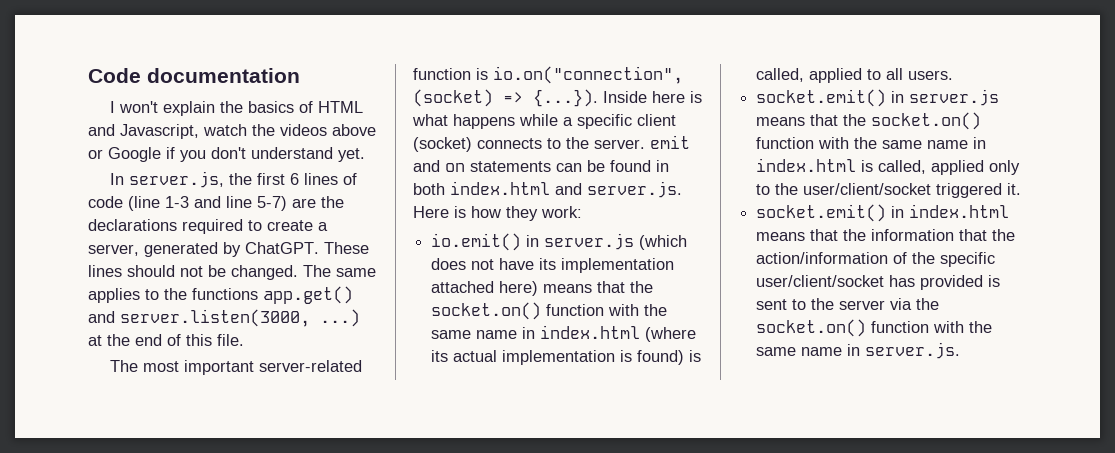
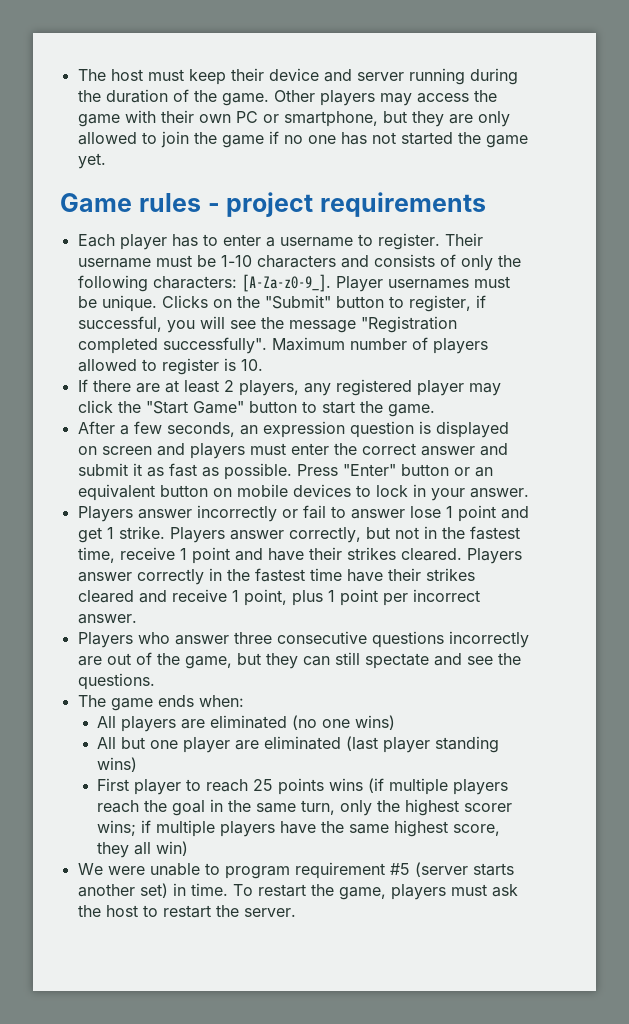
[88,68,300,83] [110,101,364,116] [88,124,376,139] [88,147,365,162] [110,171,358,188] [88,196,344,211] [88,219,328,234] [88,242,369,257] [88,265,376,280] [88,286,353,304] [88,309,360,327] [88,334,244,346] [110,360,363,375] [413,66,683,84] [413,89,702,107] [412,114,676,129] [413,135,690,152] [413,160,669,172] [413,181,682,198] [413,206,582,221] [431,233,688,251] [431,258,675,273] [431,281,654,296] [431,302,668,320] [431,325,697,342] [431,350,702,365] [756,68,954,83] [756,89,1000,107] [756,112,982,130] [756,137,987,149] [756,158,1021,175] [756,183,1022,198] [756,204,1010,222] [756,229,1016,241] [756,252,996,267] [756,275,1001,290] [756,298,940,310] [756,319,993,337] [756,342,961,359] Code documentation // I won't explain the basics of HTML and Javascript, watch the videos above or Google if you don't understand yet. // In server.js, the first 6 lines of code (line 1-3 and line 5-7) are the declarations required to create a server, generated by ChatGPT. These lines should not be changed. The same applies to the functions app.get() and server.listen(3000, ...) at the end of this file. // The most important server-related function is io.on("connection", (socket) => {...}). Inside here is what happens while a specific client (socket) connects to the server. emit and on statements can be found in both index.html and server.js. Here is how they work: // io.emit() in server.js (which does not have its implementation attached here) means that the socket.on() function with the same name in index.html (where its actual implementation is found) is called, applied to all users. // socket.emit() in server.js means that the socket.on() function with the same name in index.html is called, applied only to the user/client/socket triggered it. // socket.emit() in index.html means that the information that the action/information of the specific user/client/socket has provided is sent to the server via the socket.on() function with the same name in server.js. -> [77,68,518,85] [77,89,497,106] [77,110,510,127] [77,131,528,148] [77,153,106,169] [60,192,486,217] [77,233,483,250] [77,254,521,271] [77,274,510,292] [77,295,486,312] [77,316,457,333] [77,337,488,354] [77,358,263,375] [77,379,501,396] [77,400,435,417] [77,421,509,438] [77,443,508,459] [77,463,493,480] [77,484,529,501] [77,505,529,522] [77,526,520,543] [77,547,522,564] [77,568,475,585] [77,589,480,606] [77,614,137,624] [77,631,529,648] [77,652,521,669] [77,673,155,690] [77,695,244,711] [97,715,396,732] [97,736,500,753] [97,757,138,772] [97,778,509,795] [97,799,513,816] [97,820,501,837] [97,841,189,858] [77,862,514,879] [77,883,518,900] [77,905,296,918] The host must keep their device and server running during the duration of the game. Other players may access the game with their own PC or smartphone, but they are only allowed to join the game if no one has not started the game yet. // Game rules - project requirements // Each player has to enter a username to register. Their username must be 1-10 characters and consists of only the following characters: [A-Za-z0-9_]. Player usernames must be unique. Clicks on the "Submit" button to register, if successful, you will see the message "Registration completed successfully". Maximum number of players allowed to register is 10. // If there are at least 2 players, any registered player may click the "Start Game" button to start the game. // After a few seconds, an expression question is displayed on screen and players must enter the correct answer and submit it as fast as possible. Press "Enter" button or an equivalent button on mobile devices to lock in your answer. // Players answer incorrectly or fail to answer lose 1 point and get 1 strike. Players answer correctly, but not in the fastest time, receive 1 point and have their strikes cleared. Players answer correctly in the fastest time have their strikes cleared and receive 1 point, plus 1 point per incorrect answer. // Players who answer three consecutive questions incorrectly are out of the game, but they can still spectate and see the questions. // The game ends when: // All players are eliminated (no one wins) // All but one player are eliminated (last player standing wins) // First player to reach 25 points wins (if multiple players reach the goal in the same turn, only the highest scorer wins; if multiple players have the same highest score, they all win) // We were unable to program requirement #5 (server starts another set) in time. To restart the game, players must ask the host to restart the server.

